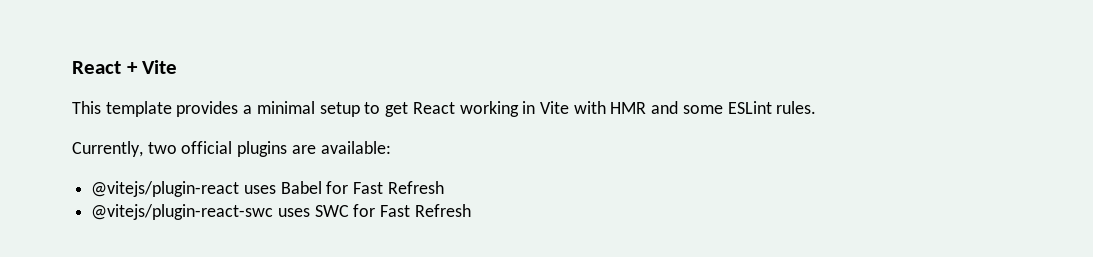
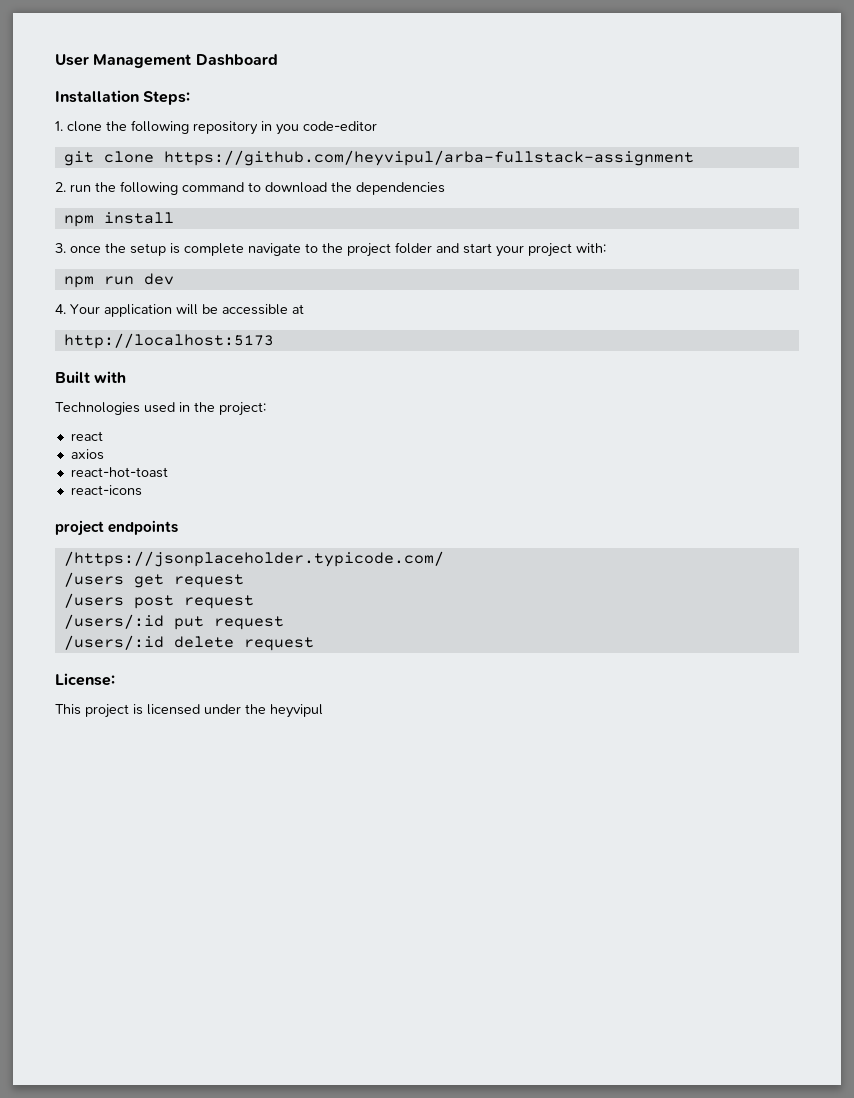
[72,60,178,74] [72,101,817,117] [72,141,391,157] [91,181,444,197] [91,204,471,220] React + Vite // This template provides a minimal setup to get React working in Vite with HMR and some ESLint rules. // Currently, two official plugins are available: // @vitejs/plugin-react uses Babel for Fast Refresh // @vitejs/plugin-react-swc uses SWC for Fast Refresh -> [55,54,278,68] [55,90,191,105] [55,120,377,135] [63,150,694,166] [55,181,445,195] [63,212,174,227] [55,242,606,257] [63,273,174,288] [55,304,304,317] [63,333,274,349] [55,371,127,383] [55,402,266,416] [70,431,103,441] [70,449,104,460] [70,467,168,478] [70,485,142,496] [55,520,179,536] [63,551,444,567] [63,572,244,588] [63,593,254,609] [63,614,284,630] [63,635,314,651] [55,673,115,686] [55,704,323,718] User Management Dashboard // Installation Steps: // 1. clone the following repository in you code-editor // git clone https://github.com/heyvipul/arba-fullstack-assignment // 2. run the following command to download the dependencies // npm install // 3. once the setup is complete navigate to the project folder and start your project with: // npm run dev // 4. Your application will be accessible at // http://localhost:5173 // Built with // Technologies used in the project: // react // axios // react-hot-toast // react-icons // project endpoints // /https://jsonplaceholder.typicode.com/ // /users get request // /users post request // /users/:id put request // /users/:id delete request // License: // This project is licensed under the heyvipul

